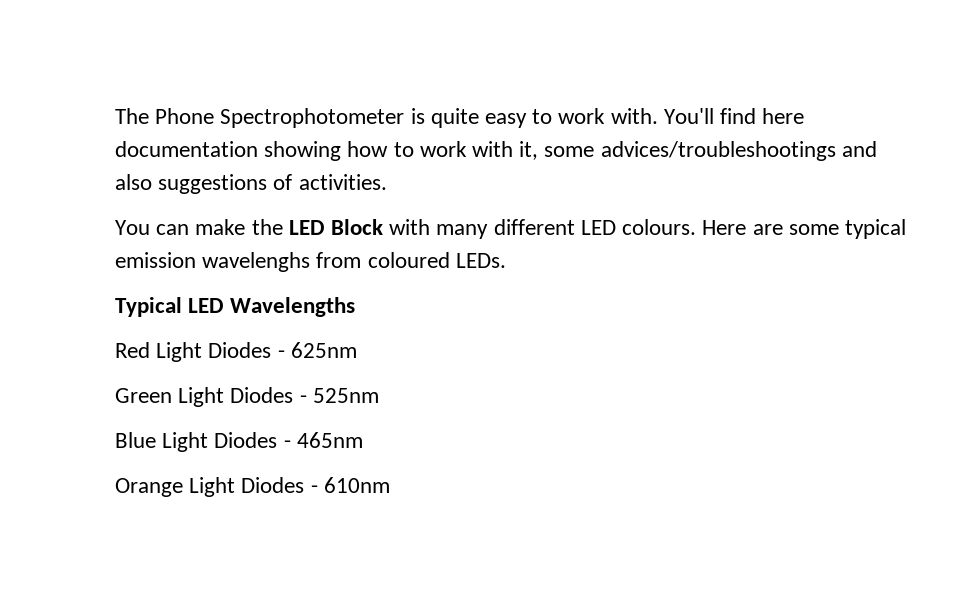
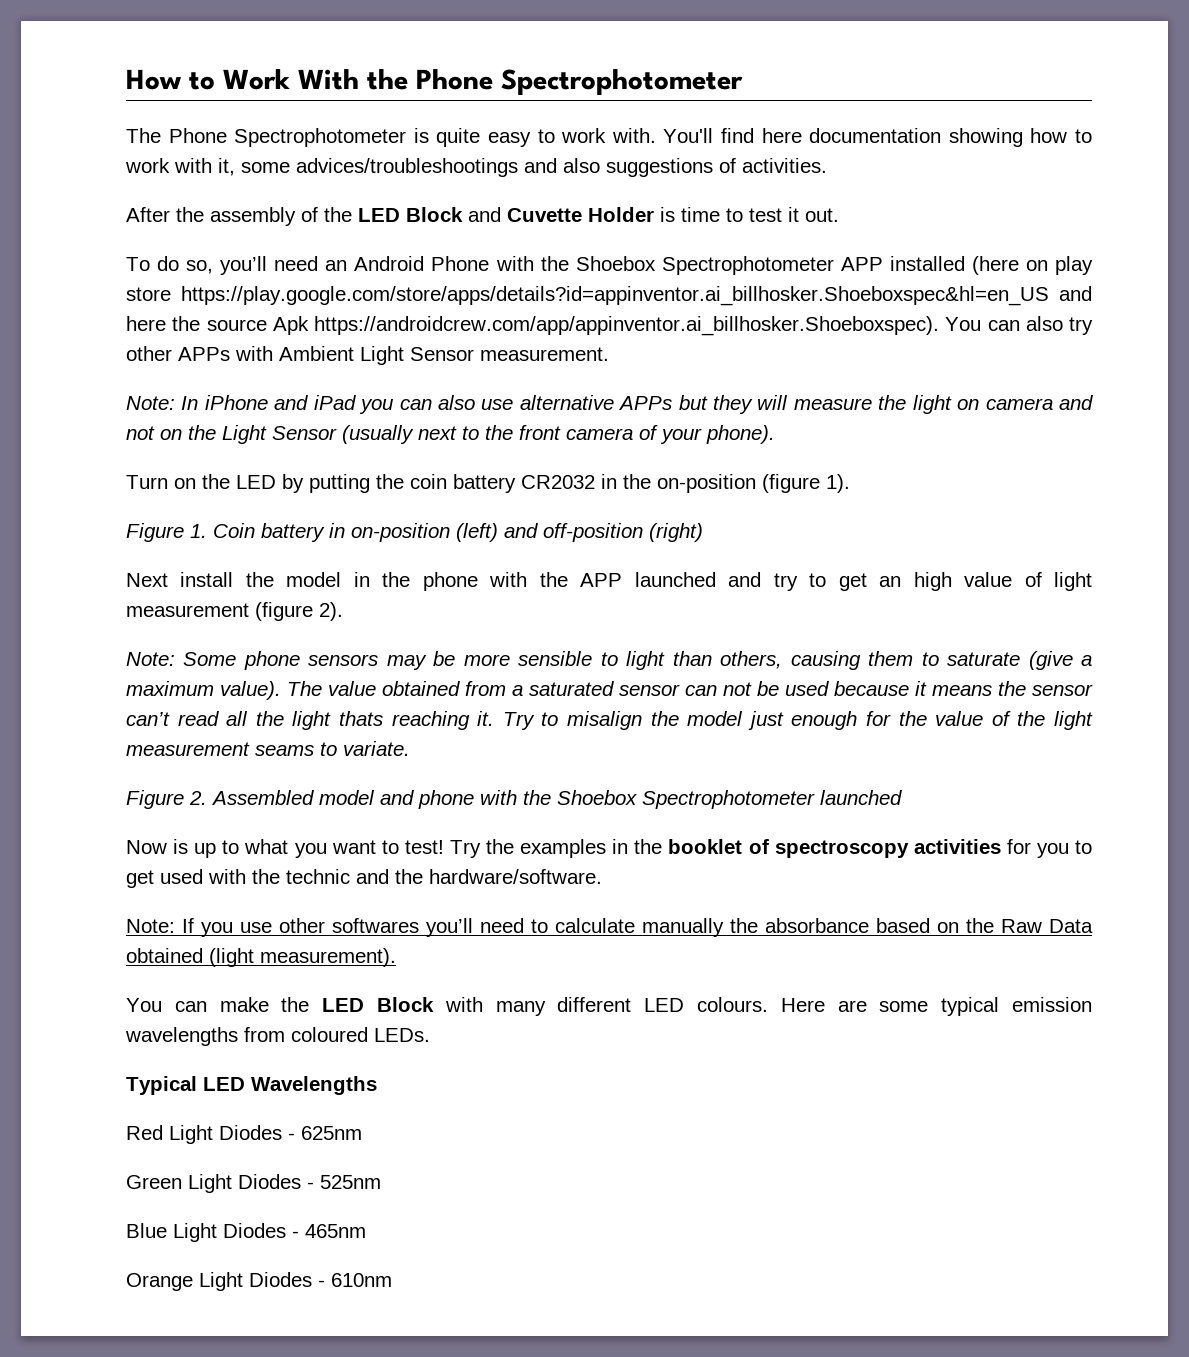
(115, 116) none -> [126,69,743,96] How to Work With the Phone Spectrophotometer //
(387, 182) none -> [126,207,839,226] [126,256,1093,275] [126,286,1092,306] [126,316,1093,336] [126,346,609,365] [126,395,1094,414] [126,425,775,444] [126,474,850,493] [126,523,703,542] [126,572,1093,591] [126,602,343,621] [126,651,1093,670] [126,681,1093,700] [126,711,1094,730] [126,741,410,756] [126,790,902,809] [126,839,1093,858] [126,869,602,888] [126,918,1093,937] [126,948,396,967] // After the assembly of the LED Block and Cuvette Holder is time to test it out. // To do so, you’ll need an Android Phone with the Shoebox Spectrophotometer APP installed (here on play store https://play.google.com/store/apps/details?id=appinventor.ai_billhosker.Shoeboxspec&hl=en_US and here the source Apk https://androidcrew.com/app/appinventor.ai_billhosker.Shoeboxspec). You can also try other APPs with Ambient Light Sensor measurement. // Note: In iPhone and iPad you can also use alternative APPs but they will measure the light on camera and not on the Light Sensor (usually next to the front camera of your phone). // Turn on the LED by putting the coin battery CR2032 in the on-position (figure 1). // Figure 1. Coin battery in on-position (left) and off-position (right) // Next install the model in the phone with the APP launched and try to get an high value of light measurement (figure 2). // Note: Some phone sensors may be more sensible to light than others, causing them to saturate (give a maximum value). The value obtained from a saturated sensor can not be used because it means the sensor can’t read all the light thats reaching it. Try to misalign the model just enough for the value of the light measurement seams to variate. // Figure 2. Assembled model and phone with the Shoebox Spectrophotometer launched // Now is up to what you want to test! Try the examples in the booklet of spectroscopy activities for you to get used with the technic and the hardware/software. // Note: If you use other softwares you’ll need to calculate manually the absorbance based on the Raw Data obtained (light measurement).
[202,252,311,272] wavelenghs -> [125,1027,238,1046] wavelengths

